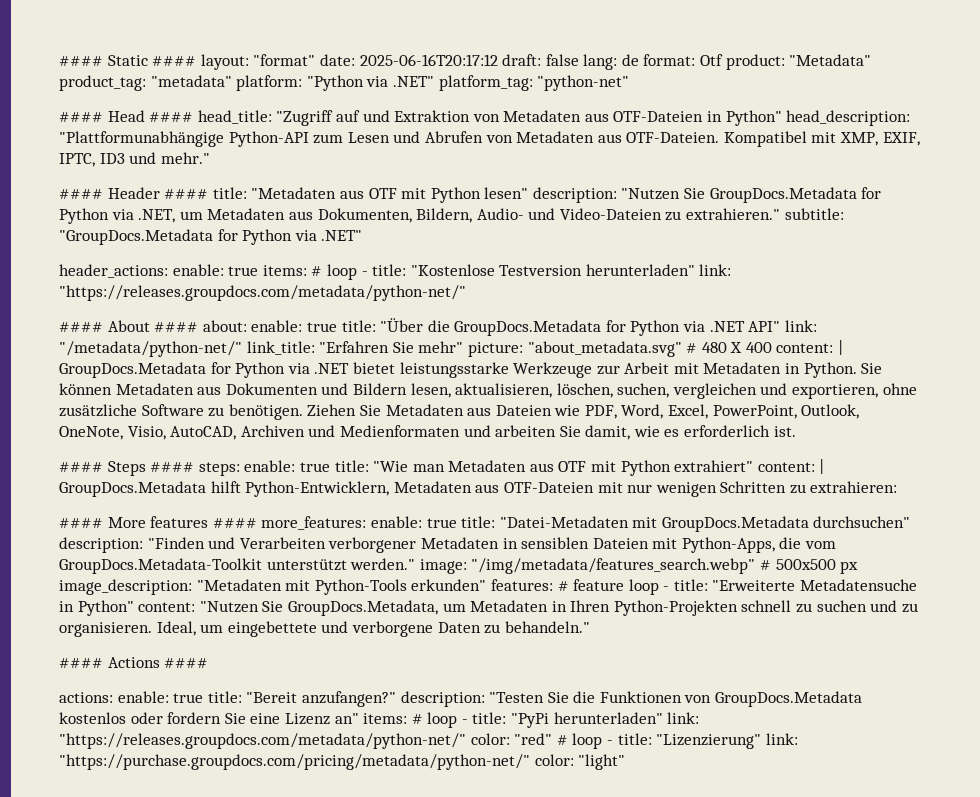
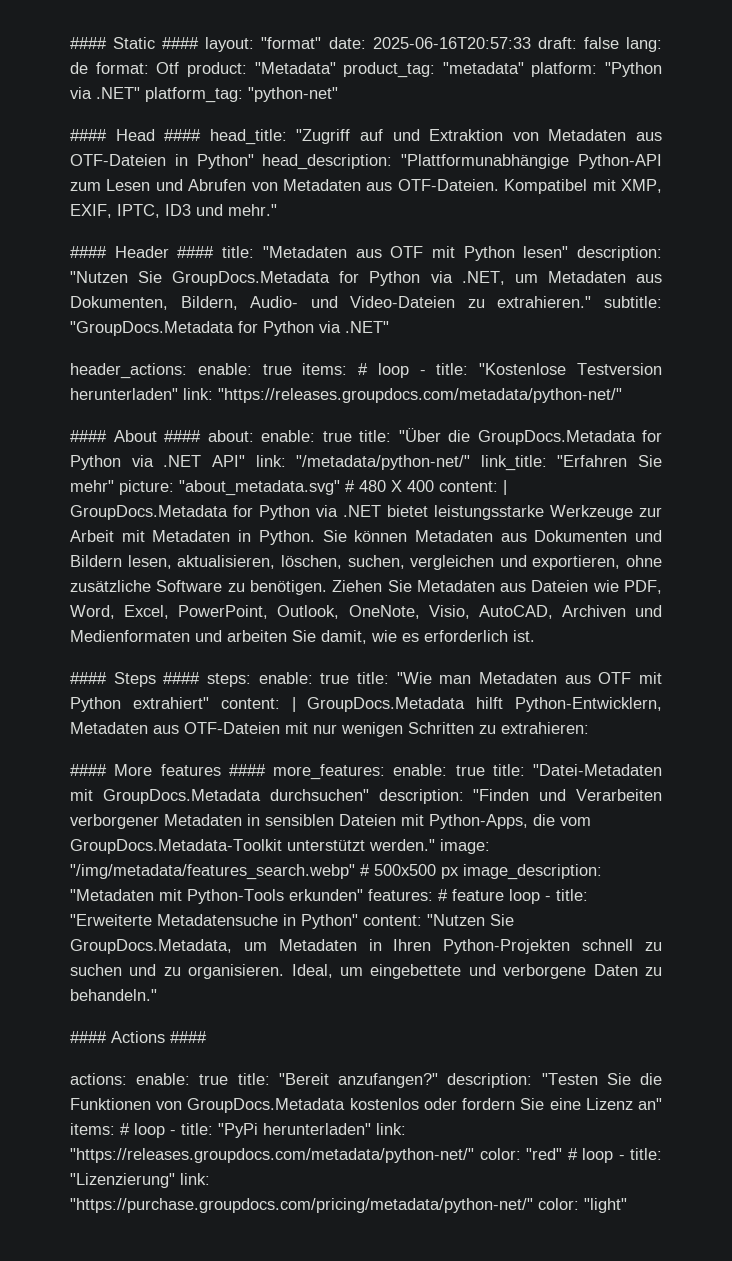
[359,54,498,66] 2025-06-16T20:17:12 -> [372,37,531,49] 2025-06-16T20:57:33

